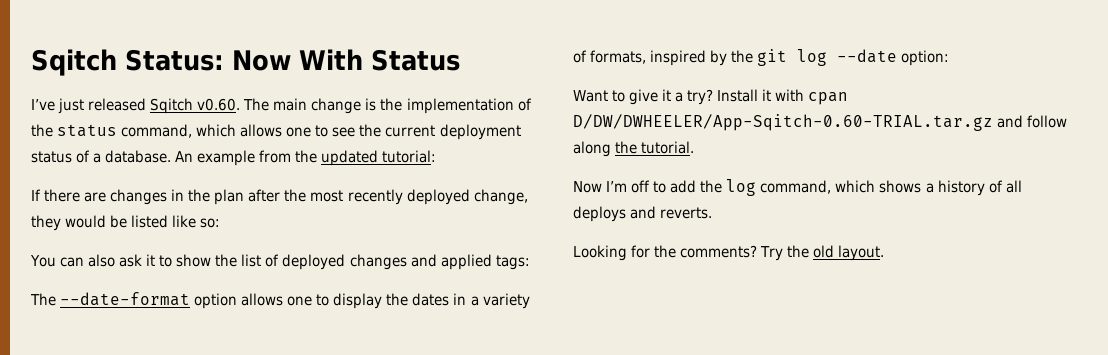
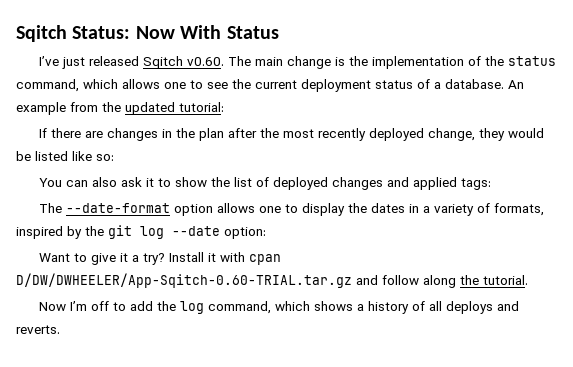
[573,245,885,261] // Looking for the comments? Try the old layout. -> (60, 329) none

